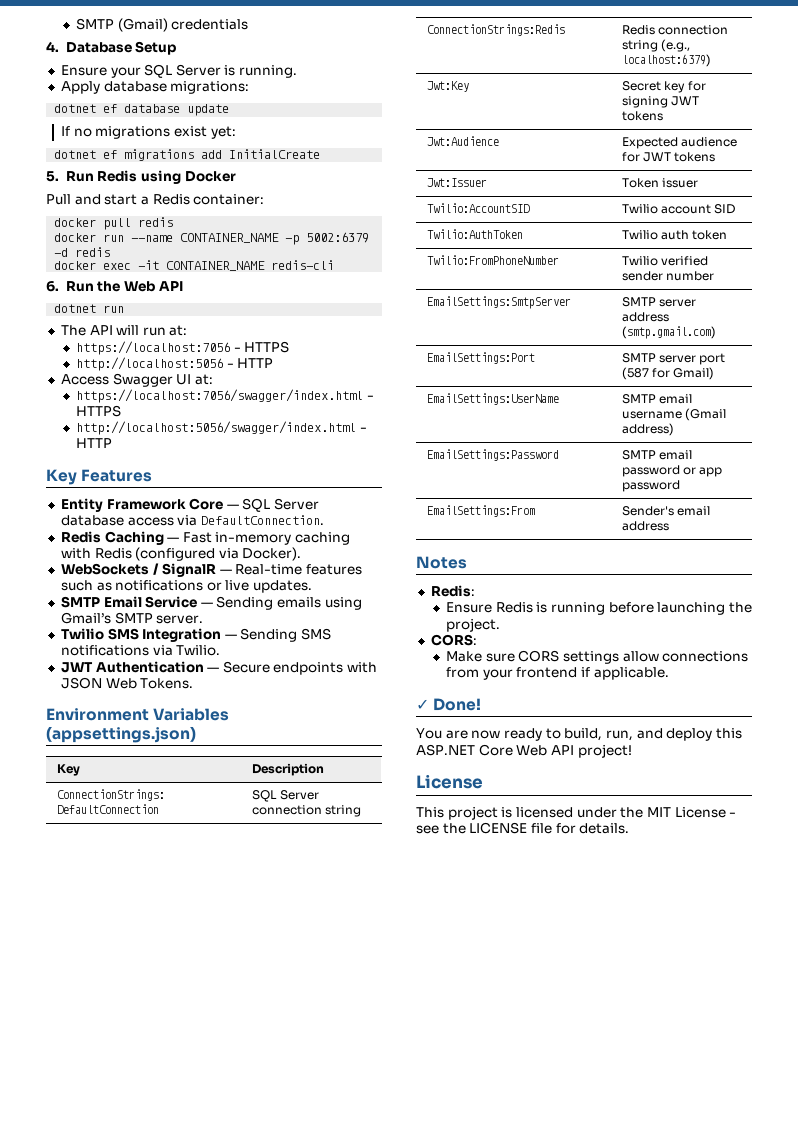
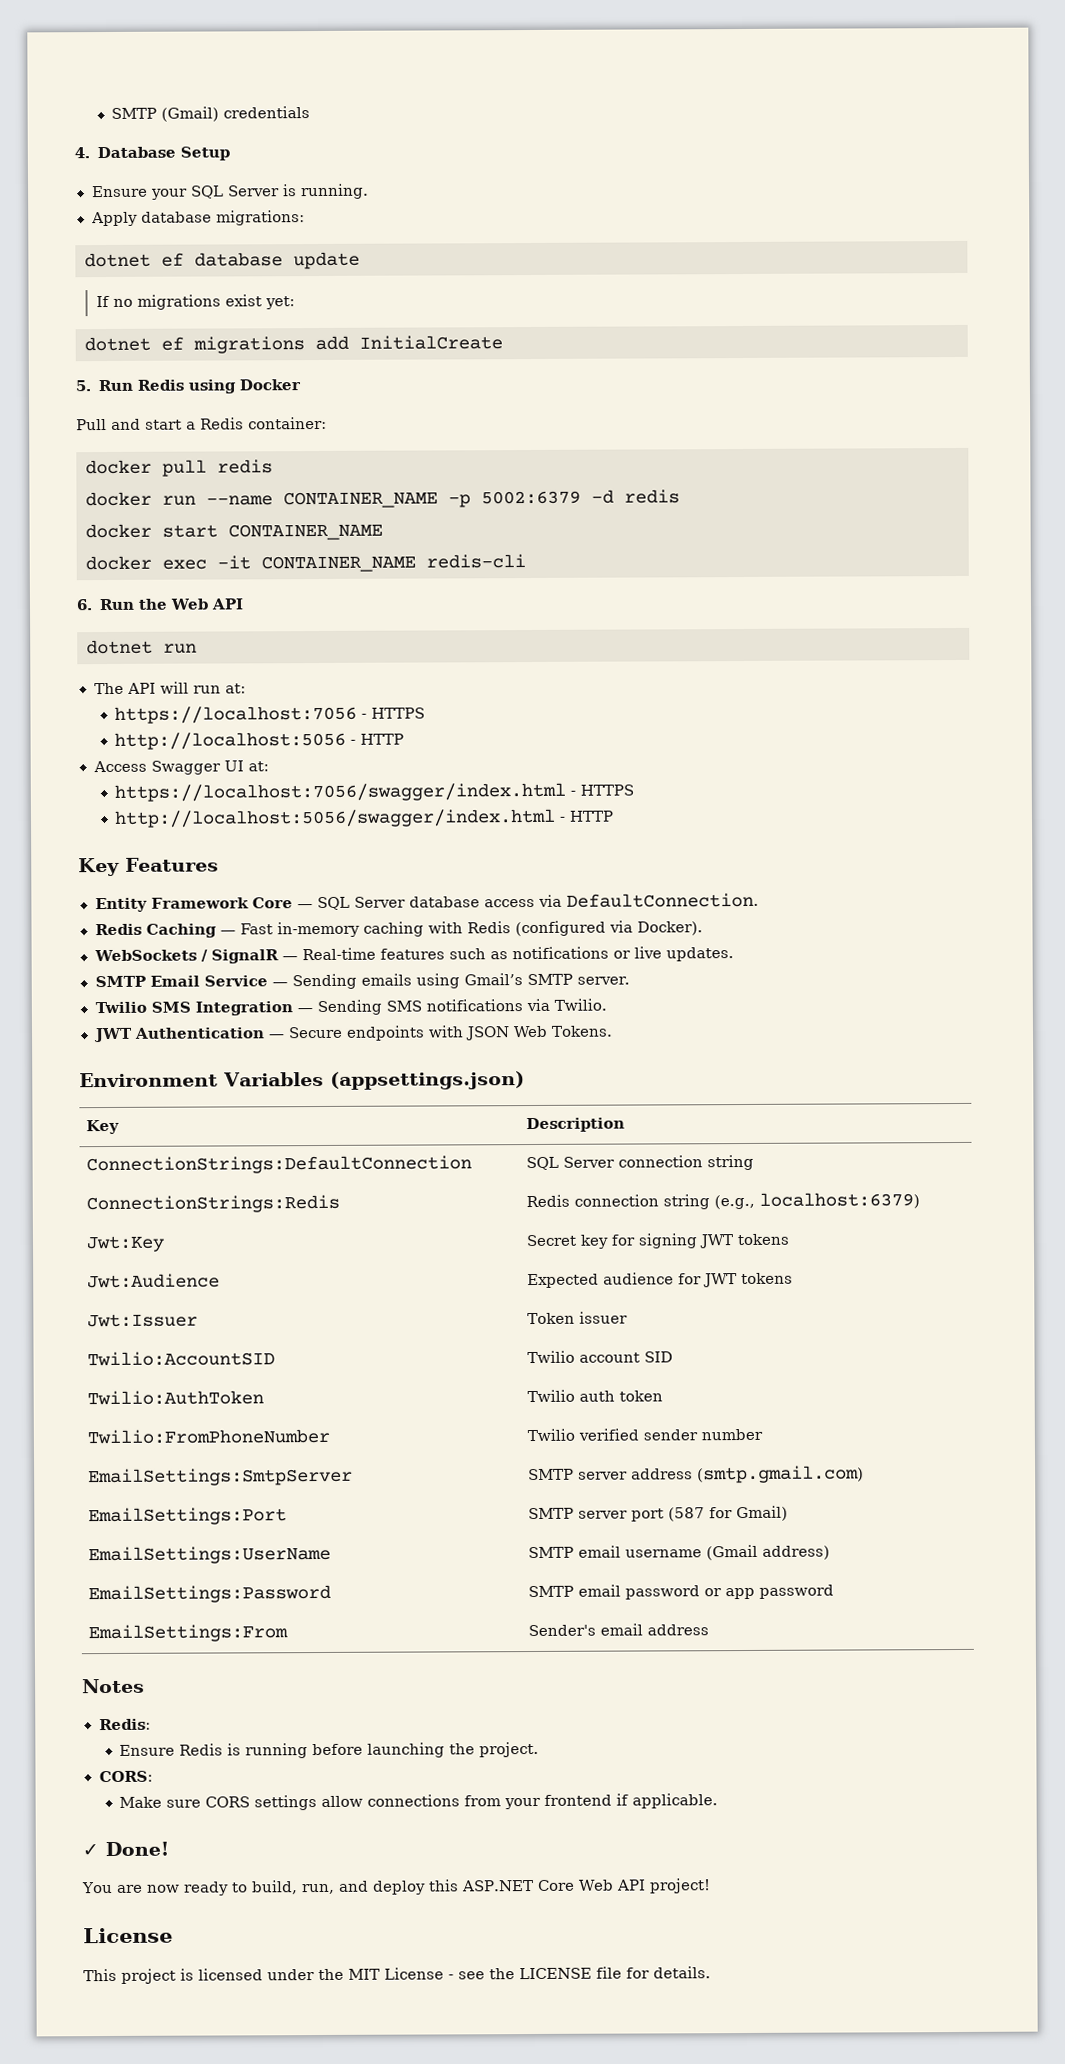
(111, 252) none -> [85,523,383,541] // docker start CONTAINER_NAME

